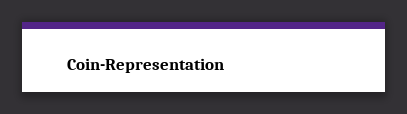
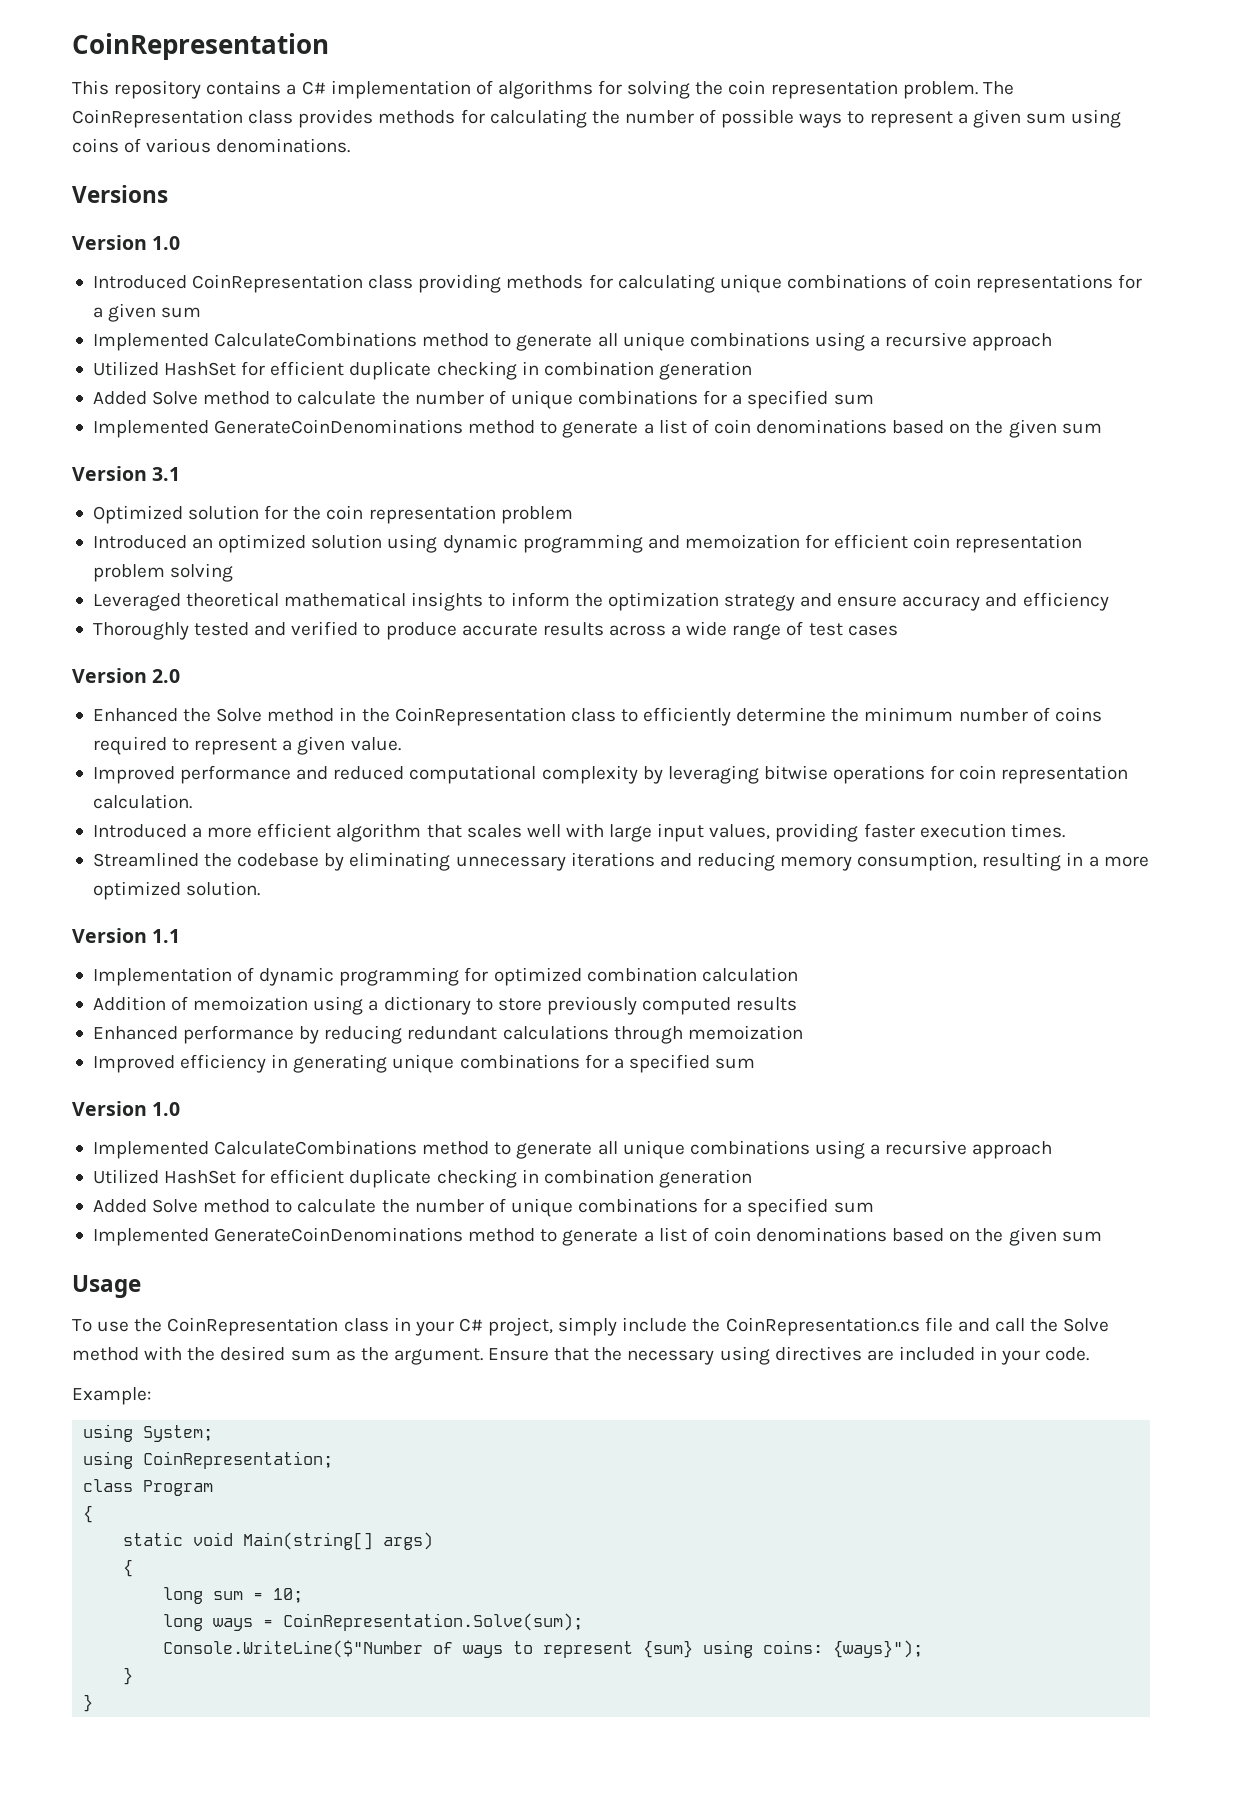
[67,58,224,73] Coin-Representation -> [72,33,329,60] [72,80,1014,99] [72,109,1122,128] [72,138,351,153] [72,185,168,203] [72,235,181,250] [92,274,1143,293] [92,303,202,322] [92,332,1053,351] [92,361,752,380] [92,390,874,409] [92,419,1102,438] [72,466,181,481] [92,505,573,524] [92,534,1083,553] [92,563,234,582] [92,592,1109,611] [92,621,898,640] [72,668,181,683] [92,707,1102,726] [92,736,401,755] [92,765,1129,784] [92,794,192,809] [92,823,1065,842] [92,852,1149,871] [92,881,261,900] [72,928,181,943] [92,967,798,986] [92,996,798,1015] [92,1025,803,1044] [92,1054,756,1073] [72,1101,181,1116] [92,1140,1053,1159] [92,1169,752,1188] [92,1198,874,1217] [92,1227,1102,1246] [72,1275,141,1298] [72,1317,1110,1336] [72,1346,1090,1365] [72,1387,151,1405] [83,1424,214,1442] [83,1451,334,1469] [83,1479,214,1496] [83,1505,94,1523] [123,1532,434,1550] [123,1559,134,1577] [163,1587,304,1604] [163,1613,584,1631] [163,1640,924,1658] [123,1667,134,1685] [83,1694,94,1712] CoinRepresentation // This repository contains a C# implementation of algorithms for solving the coin representation problem. The CoinRepresentation class provides methods for calculating the number of possible ways to represent a given sum using coins of various denominations. // Versions // Version 1.0 // Introduced CoinRepresentation class providing methods for calculating unique combinations of coin representations for a given sum // Implemented CalculateCombinations method to generate all unique combinations using a recursive approach // Utilized HashSet for efficient duplicate checking in combination generation // Added Solve method to calculate the number of unique combinations for a specified sum // Implemented GenerateCoinDenominations method to generate a list of coin denominations based on the given sum // Version 3.1 // Optimized solution for the coin representation problem // Introduced an optimized solution using dynamic programming and memoization for efficient coin representation problem solving // Leveraged theoretical mathematical insights to inform the optimization strategy and ensure accuracy and efficiency // Thoroughly tested and verified to produce accurate results across a wide range of test cases // Version 2.0 // Enhanced the Solve method in the CoinRepresentation class to efficiently determine the minimum number of coins required to represent a given value. // Improved performance and reduced computational complexity by leveraging bitwise operations for coin representation calculation. // Introduced a more efficient algorithm that scales well with large input values, providing faster execution times. // Streamlined the codebase by eliminating unnecessary iterations and reducing memory consumption, resulting in a more optimized solution. // Version 1.1 // Implementation of dynamic programming for optimized combination calculation // Addition of memoization using a dictionary to store previously computed results // Enhanced performance by reducing redundant calculations through memoization // Improved efficiency in generating unique combinations for a specified sum // Version 1.0 // Implemented CalculateCombinations method to generate all unique combinations using a recursive approach // Utilized HashSet for efficient duplicate checking in combination generation // Added Solve method to calculate the number of unique combinations for a specified sum // Implemented GenerateCoinDenominations method to generate a list of coin denominations based on the given sum // Usage // To use the CoinRepresentation class in your C# project, simply include the CoinRepresentation.cs file and call the Solve method with the desired sum as the argument. Ensure that the necessary using directives are included in your code. // Example: // using System; // using CoinRepresentation; // class Program // { // static void Main(string[] args) // { // long sum = 10; // long ways = CoinRepresentation.Solve(sum); // Console.WriteLine($"Number of ways to represent {sum} using coins: {ways}"); // } // }

